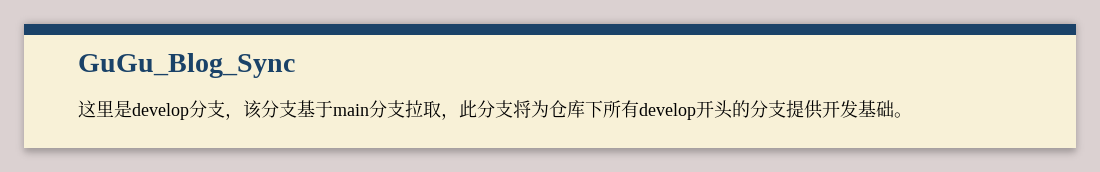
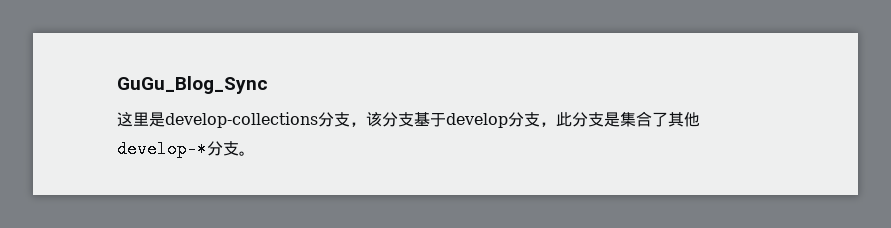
[132,103,189,120] develop -> [165,112,318,128] develop-collections
[333,100,894,120] main分支拉取，此分支将为仓库下所有develop开头的分支提供开发基础 -> [446,111,700,128] [117,140,239,158] develop分支，此分支是集合了其他develop-*分支

